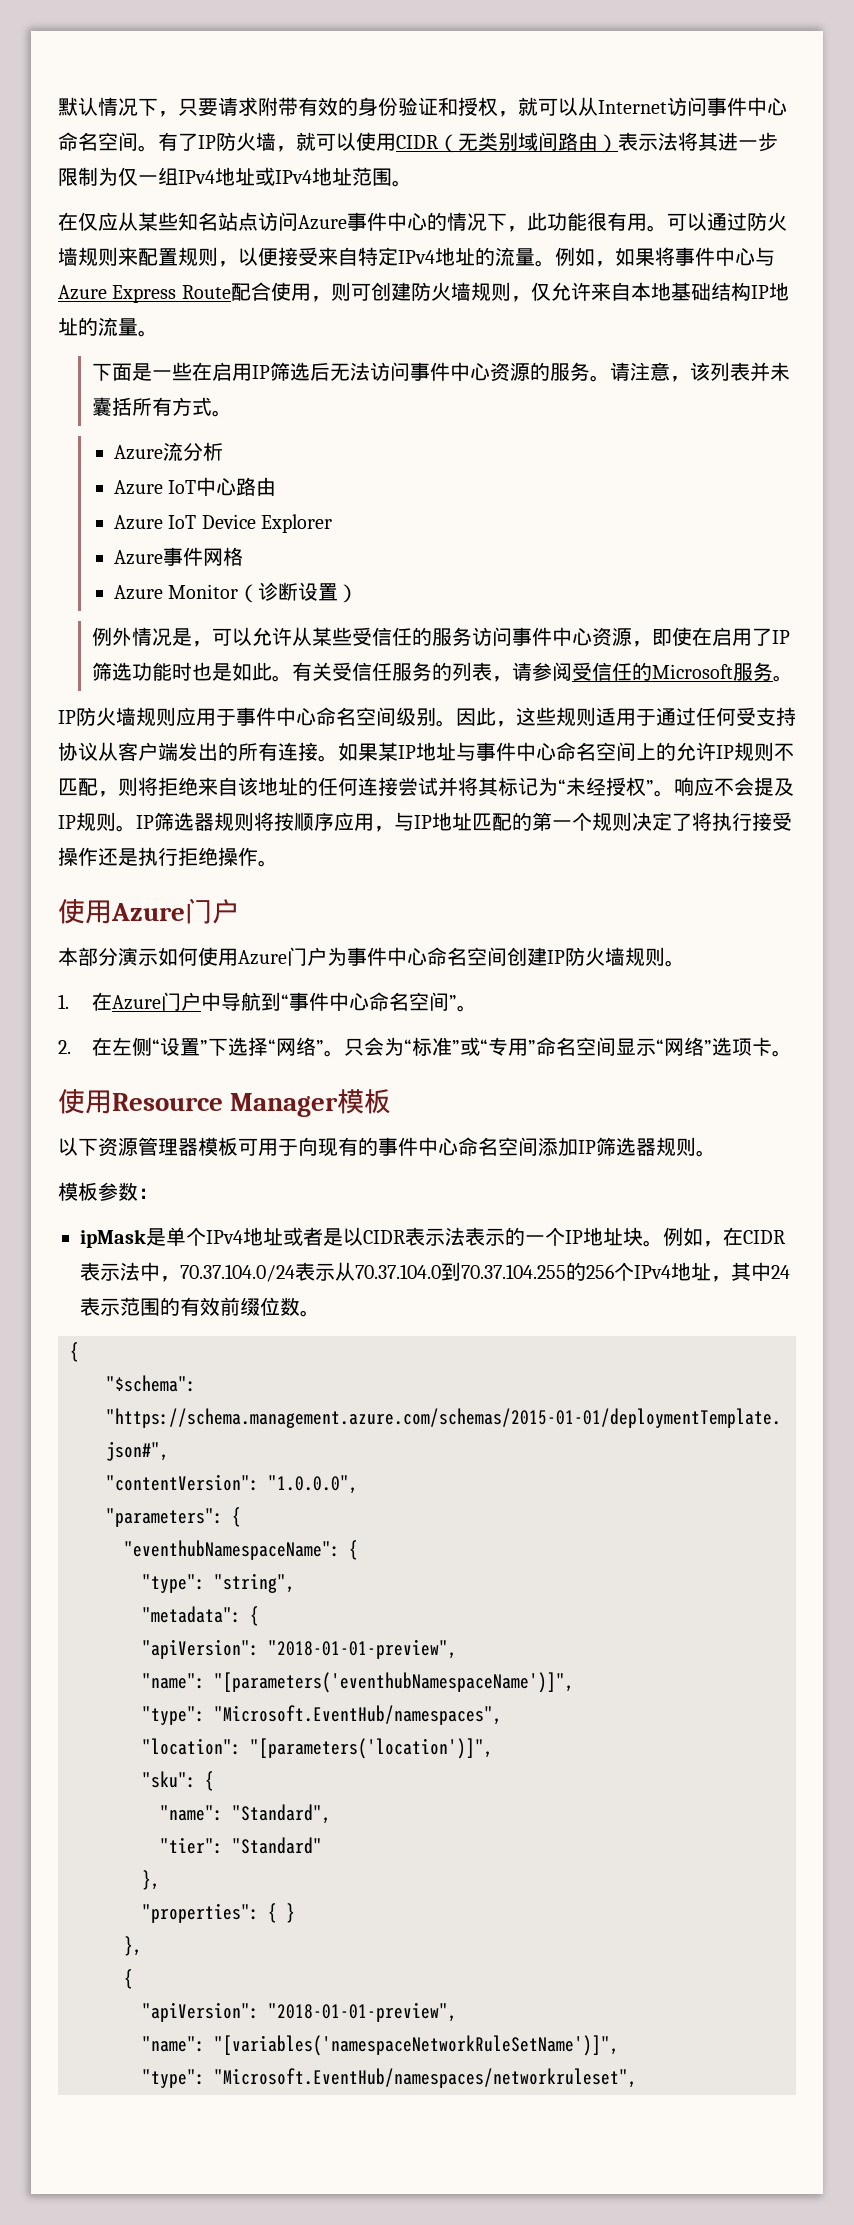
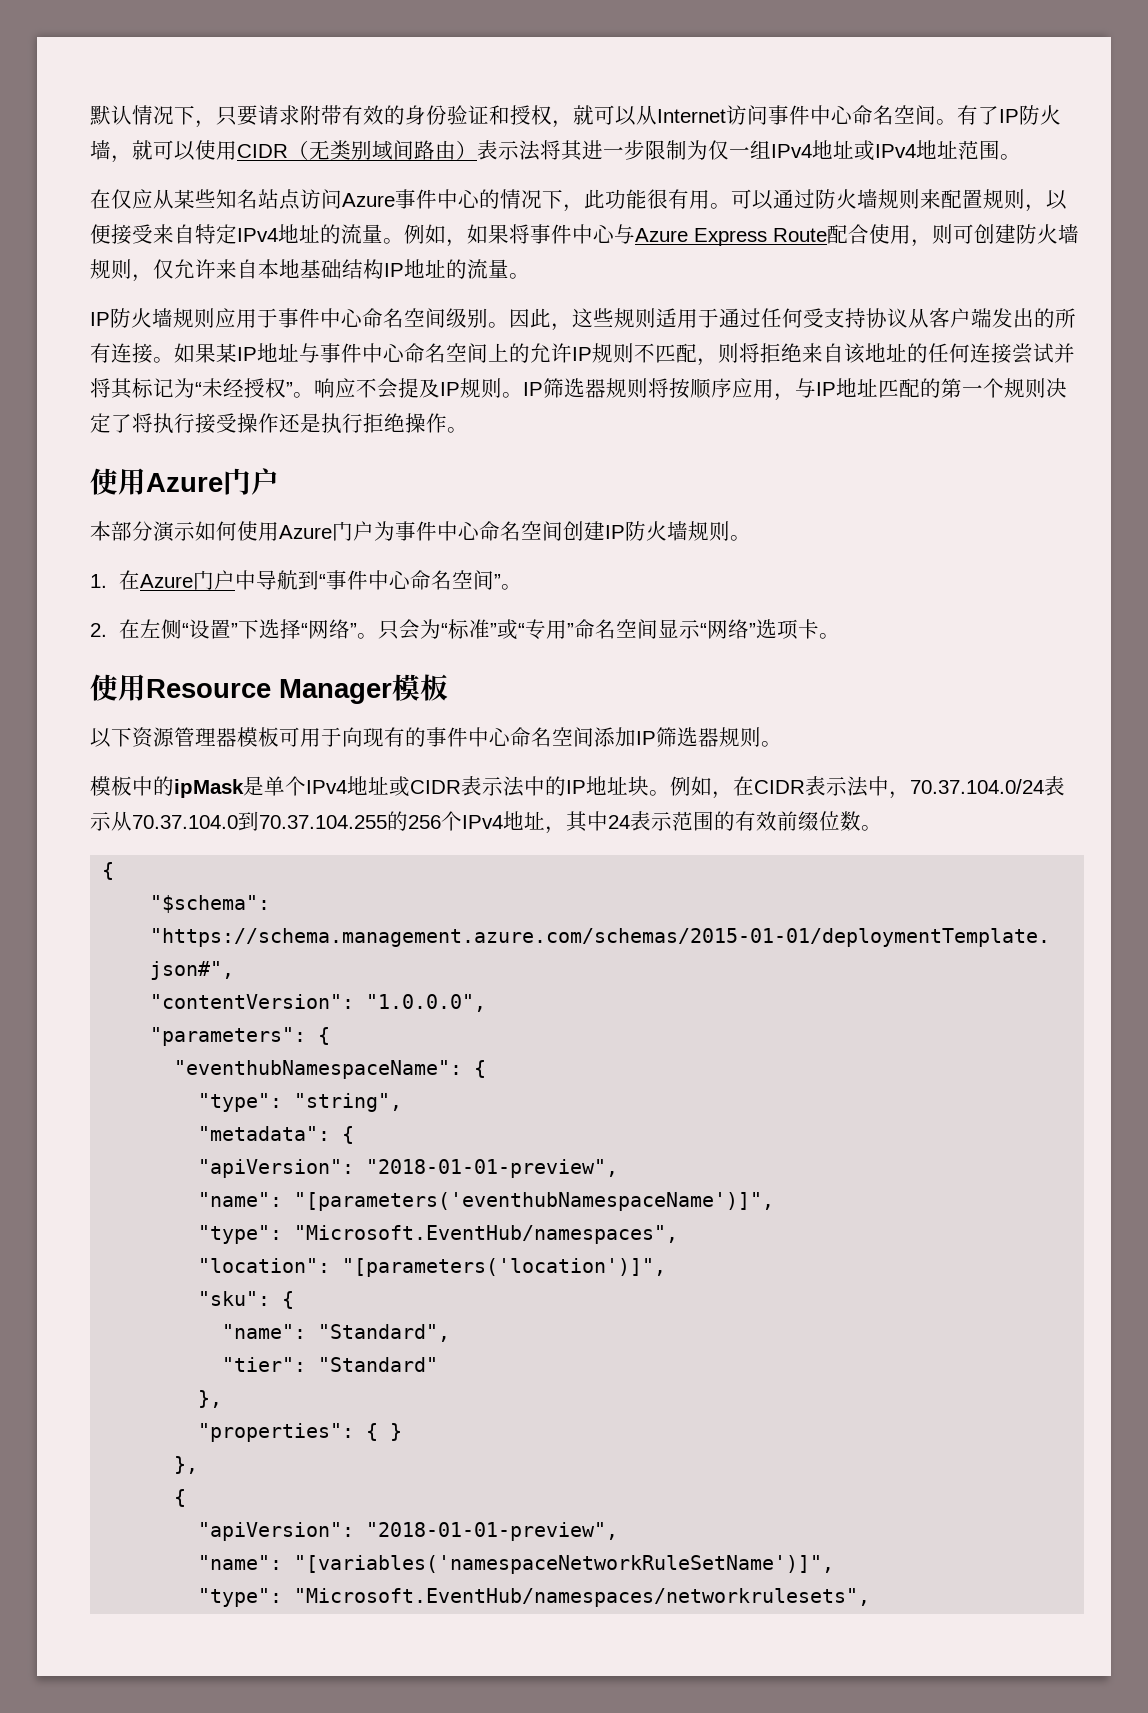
[91,362,790,382] [91,397,232,417] [113,442,223,461] [113,477,277,496] [113,514,332,533] [113,547,243,566] [113,582,359,603] [91,627,790,647] [91,662,793,682] // 下面是一些在启用IP筛选后无法访问事件中心资源的服务。请注意，该列表并未囊括所有方式。 // Azure流分析 // Azure IoT中心路由 // Azure IoT Device Explorer // Azure事件网格 // Azure Monitor（诊断设置） // 例外情况是，可以允许从某些受信任的服务访问事件中心资源，即使在启用了IP筛选功能时也是如此。有关受信任服务的列表，请参阅受信任的Microsoft服务。 -> (530, 276) none
[98,1182,158,1201] 参数： // -> [132,776,174,796] 中的
[303,1227,565,1246] 者是以CIDR表示法表示的一个 -> [410,776,566,797] CIDR表示法中的
[214,2068,637,2088] "Microsoft.EventHub/namespaces/networkruleset", -> [294,1588,871,1607] "Microsoft.EventHub/namespaces/networkrulesets",

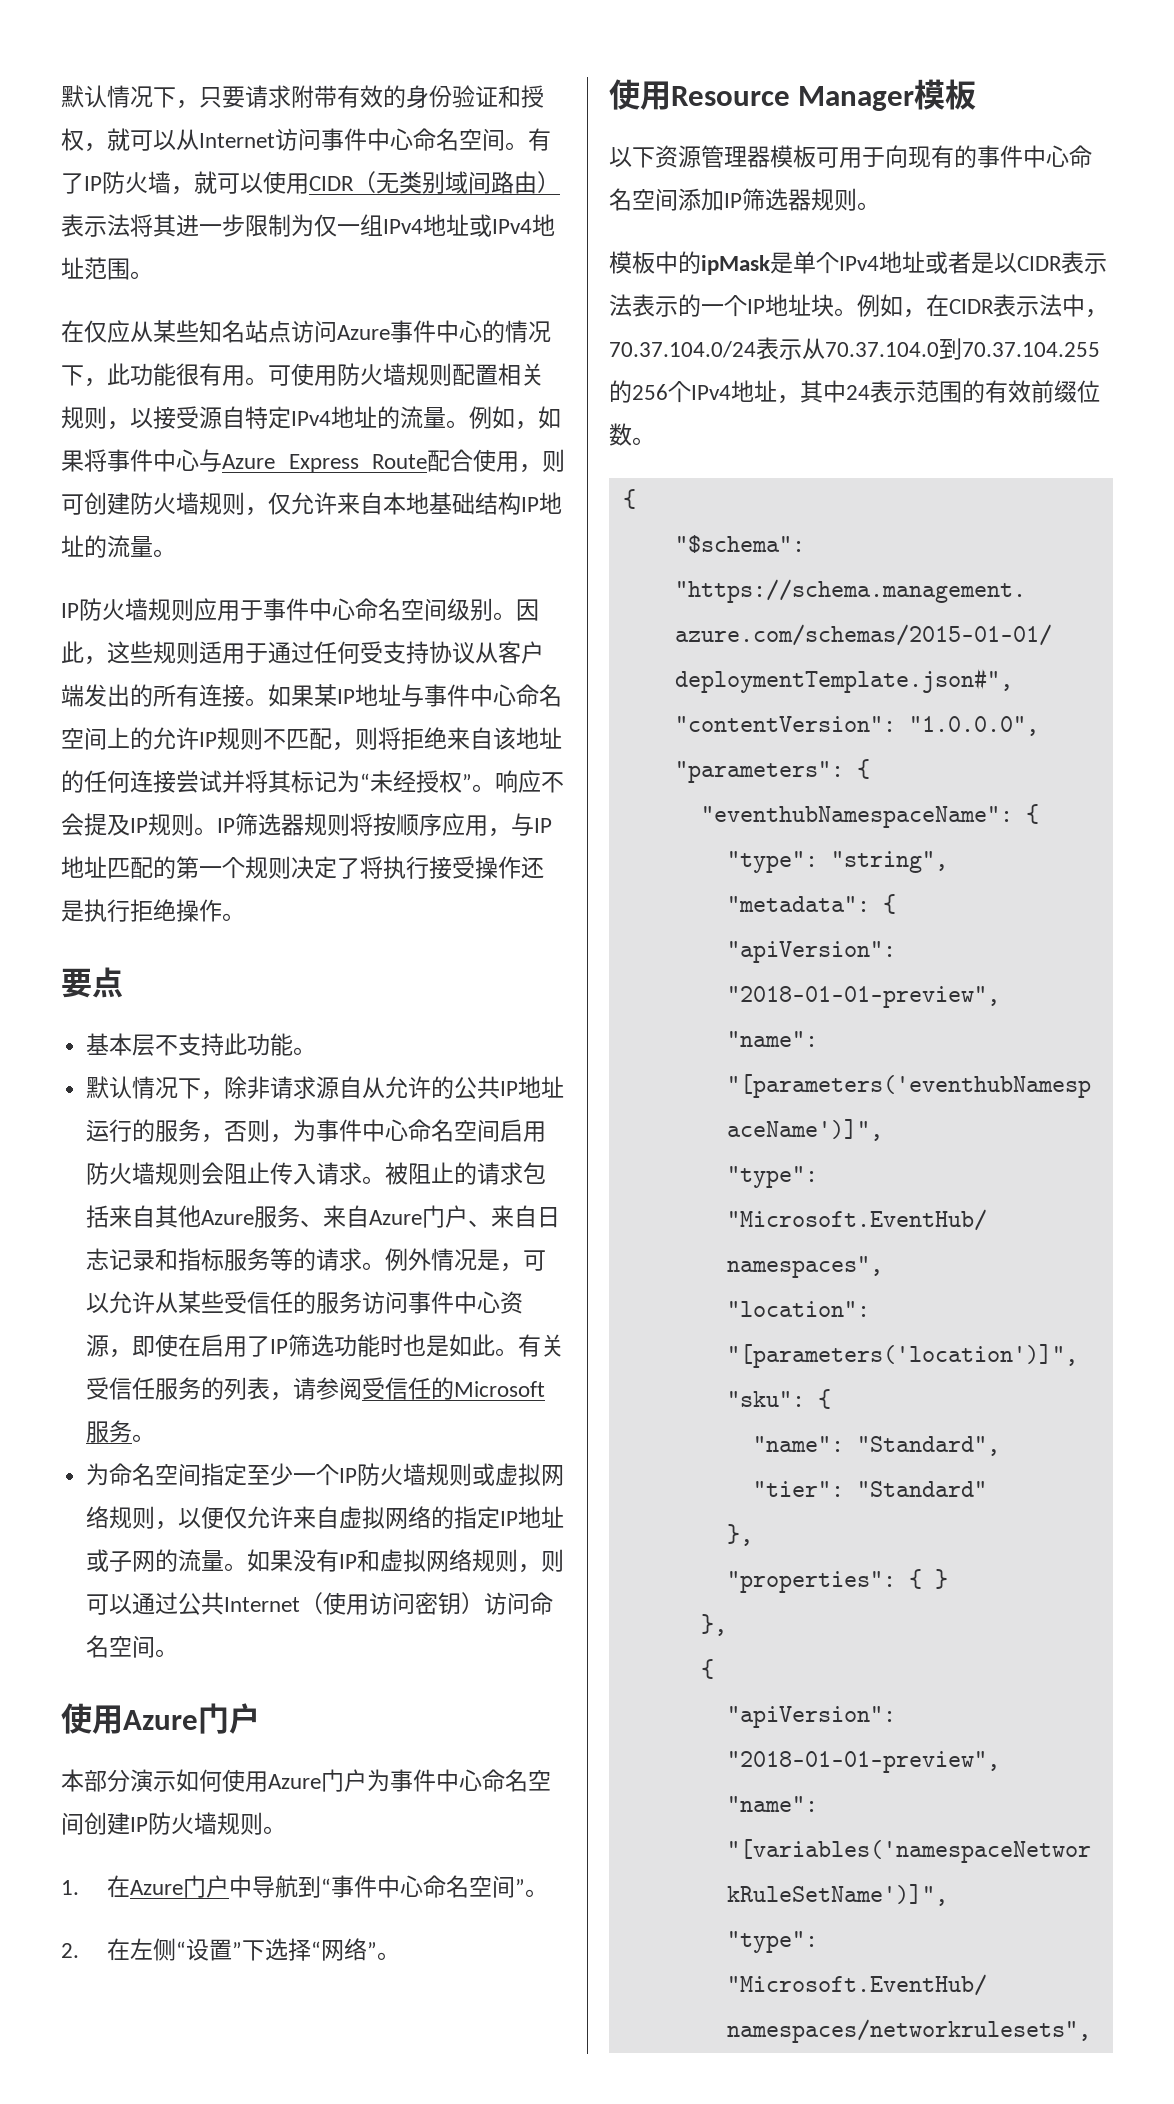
[752,189,1067,212] [90,224,174,245] 以通过防火墙规则来配置规则，以便接受来 -> [291,363,544,386] [61,406,222,430] 使用防火墙规则配置相关规则，以接受源
(468, 430) none -> [61,967,123,998] [86,1033,317,1056] [86,1076,565,1100] [86,1119,547,1143] [86,1162,547,1185] [86,1205,561,1228] [86,1248,547,1272] [86,1291,524,1314] [86,1334,565,1358] [86,1377,546,1401] [86,1420,156,1443] [86,1463,565,1486] [86,1506,565,1530] [86,1549,565,1573] [86,1592,554,1615] [86,1635,179,1658] // 要点 // 基本层不支持此功能。 // 默认情况下，除非请求源自从允许的公共IP地址运行的服务，否则，为事件中心命名空间启用防火墙规则会阻止传入请求。被阻止的请求包括来自其他Azure服务、来自Azure门户、来自日志记录和指标服务等的请求。例外情况是，可以允许从某些受信任的服务访问事件中心资源，即使在启用了IP筛选功能时也是如此。有关受信任服务的列表，请参阅受信任的Microsoft服务。 // 为命名空间指定至少一个IP防火墙规则或虚拟网络规则，以便仅允许来自虚拟网络的指定IP地址或子网的流量。如果没有IP和虚拟网络规则，则可以通过公共Internet（使用访问密钥）访问命名空间。
[378,619,841,640] 只会为“标准”或“专用”命名空间显示“网络”选项卡。 -> (400, 1956) none
[410,776,566,797] CIDR表示法中的 -> [948,251,1107,274] [609,294,747,317] 者是以CIDR表示法表示的一个

